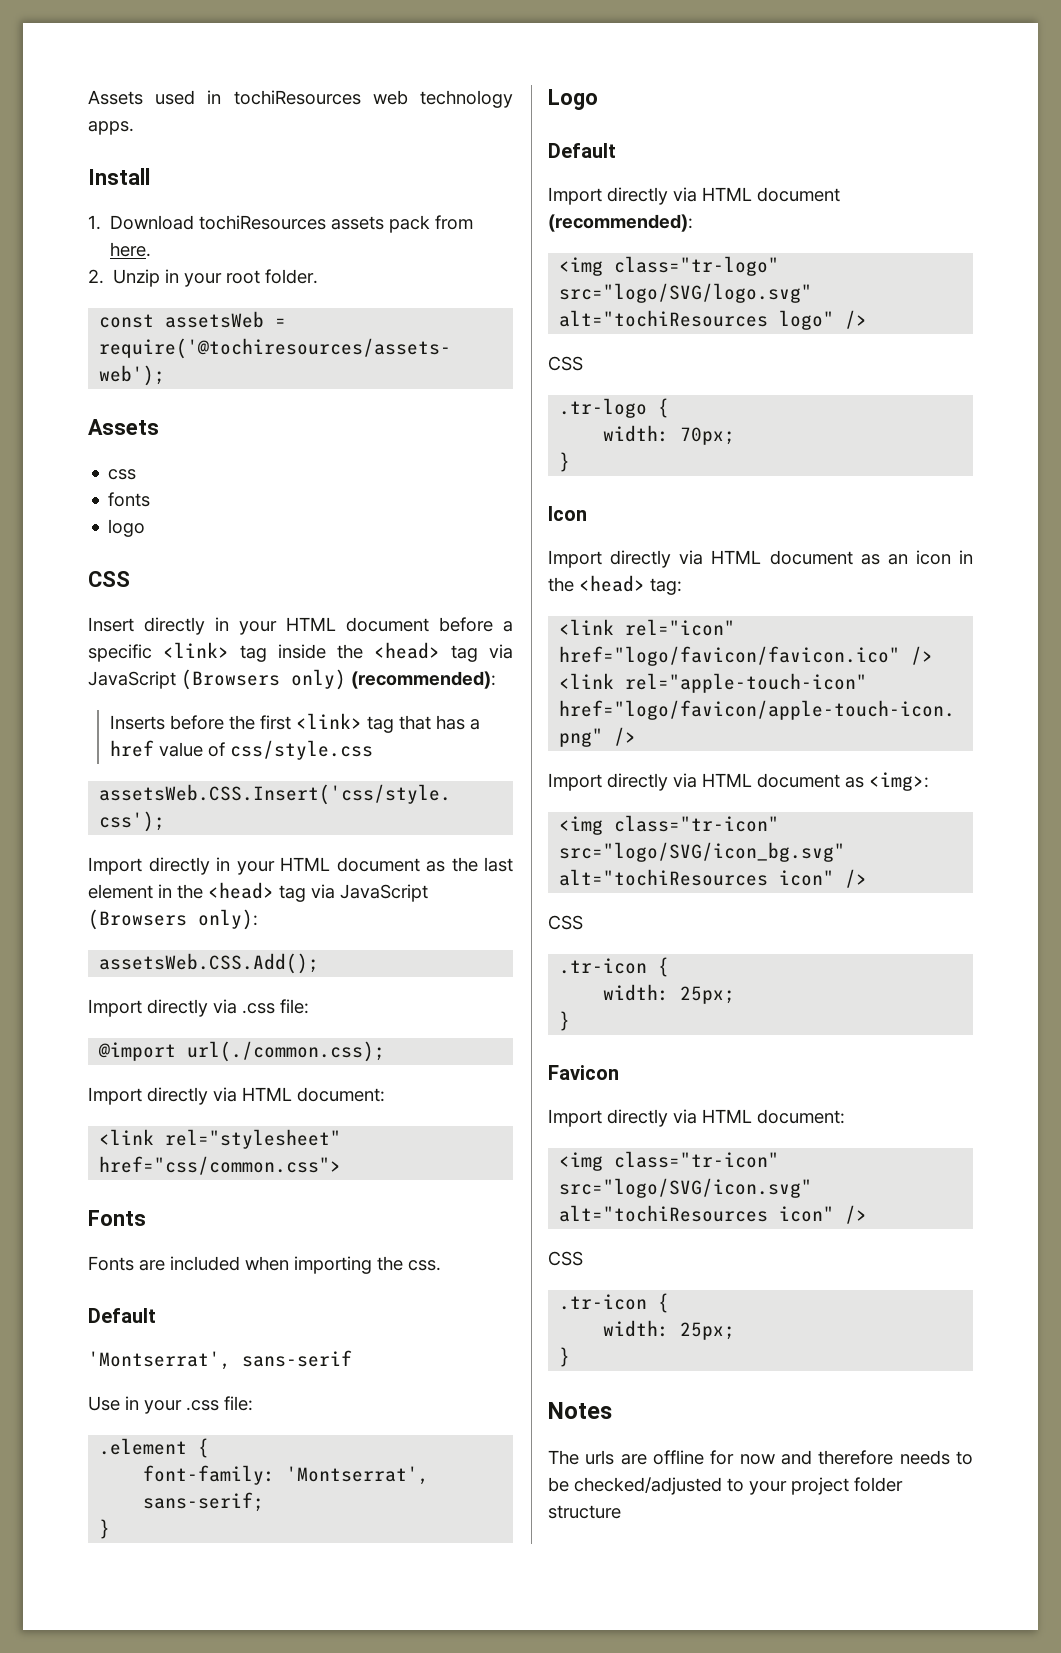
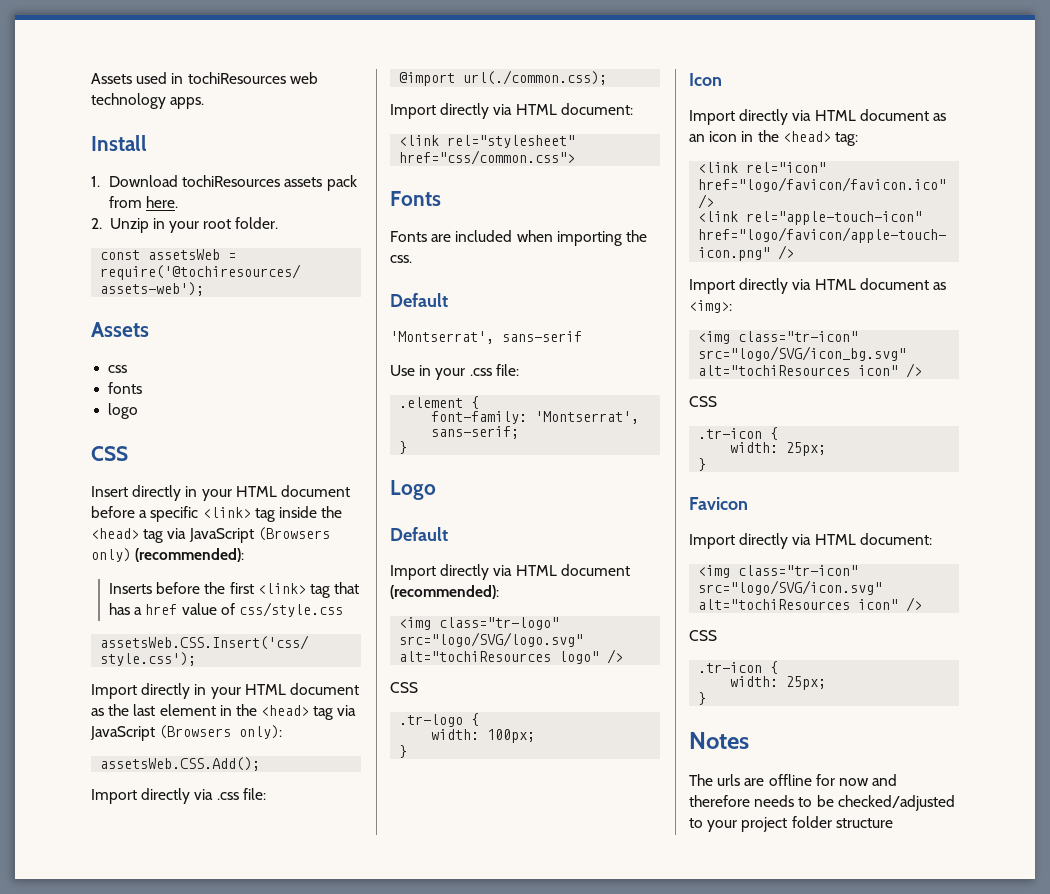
[680,427,736,445] 70px; -> [487,729,536,743] 100px;

